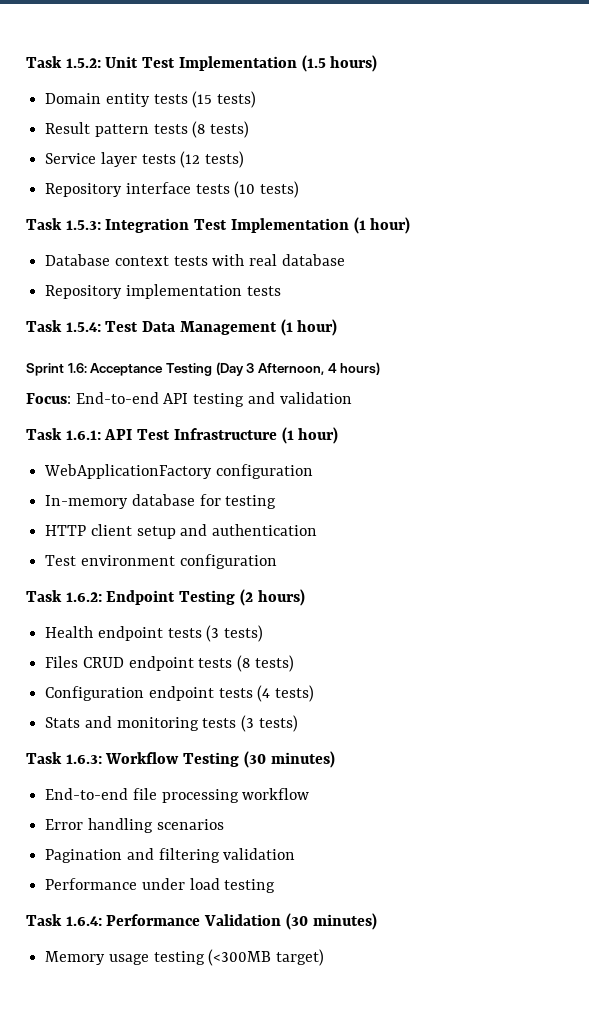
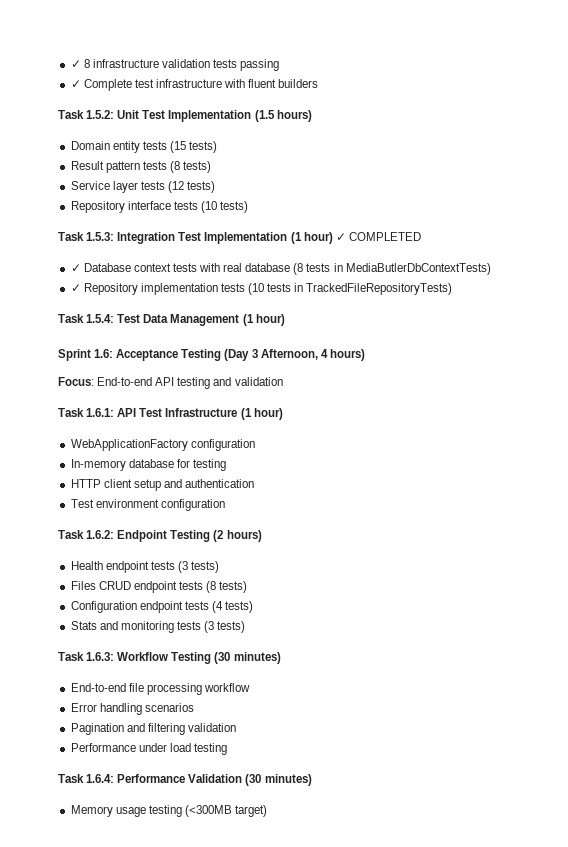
(26, 62) none -> [70,59,280,71] [70,79,319,91] ✓ 8 infrastructure validation tests passing // ✓ Complete test infrastructure with fluent builders //
(411, 225) // -> [335,232,421,241] [70,264,81,272] ✓ COMPLETED // ✓
(345, 260) // -> [293,263,491,275] [70,284,81,292] (8 tests in MediaButlerDbContextTests) // ✓
(281, 291) none -> [248,283,453,295] (10 tests in TrackedFileRepositoryTests)

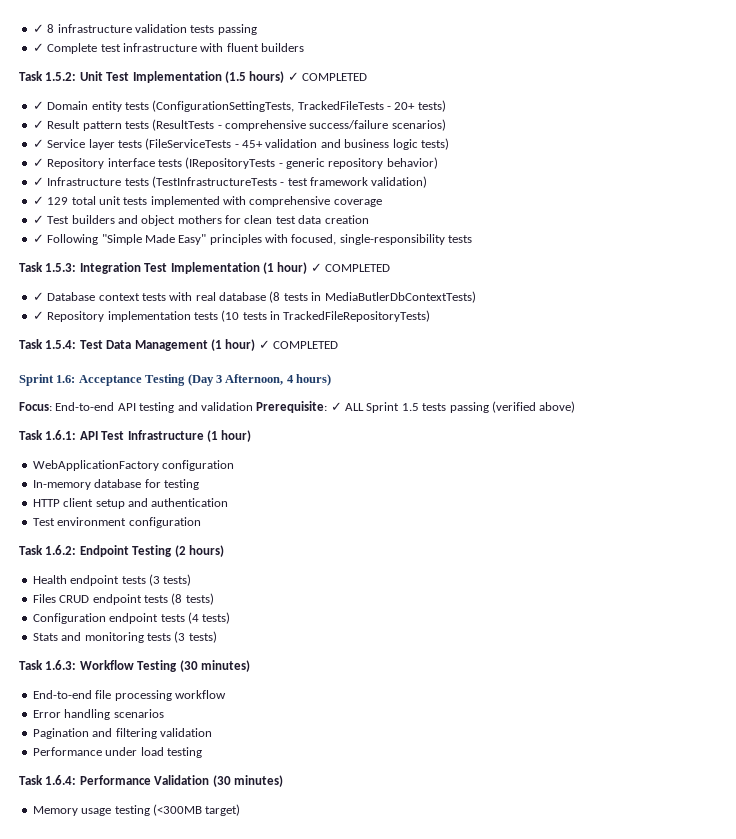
[70,141,218,153] // Domain entity tests (15 tests) // -> [287,72,367,81] [32,100,446,112] [32,120,44,129] ✓ COMPLETED // ✓ Domain entity tests (ConfigurationSettingTests, TrackedFileTests - 20+ tests) // ✓
[169,161,212,173] [70,181,216,193] (8 tests) // Service layer tests (12 tests) // -> [152,119,446,131] [32,138,449,150] [32,158,44,167] (ResultTests - comprehensive success/failure scenarios) // ✓ Service layer tests (FileServiceTests - 45+ validation and business logic tests) // ✓
[200,201,249,213] (10 tests) -> [185,157,438,169] [32,176,428,188] [32,196,382,207] [32,215,369,226] [32,234,473,245] (IRepositoryTests - generic repository behavior) // ✓ Infrastructure tests (TestInfrastructureTests - test framework validation) // ✓ 129 total unit tests implemented with comprehensive coverage // ✓ Test builders and object mothers for clean test data creation // ✓ Following "Simple Made Easy" principles with focused, single-responsibility tests
(285, 320) none -> [258,340,338,349] ✓ COMPLETED
(283, 381) none -> [256,401,576,413] Prerequisite: ✓ ALL Sprint 1.5 tests passing (verified above)

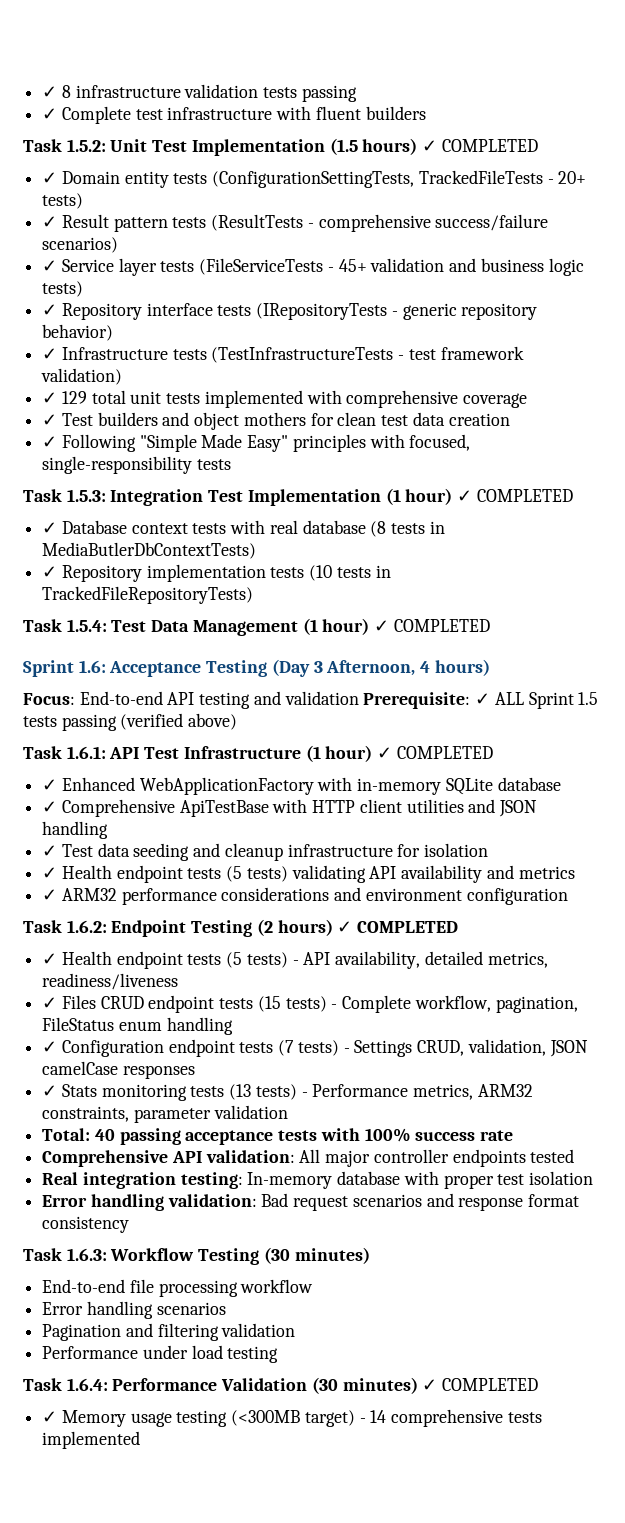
[32,460,235,471] [32,479,199,490] [32,498,229,509] [32,518,55,526] // WebApplicationFactory configuration // In-memory database for testing // HTTP client setup and authentication // Test -> [377,746,493,759] [42,777,561,795] [42,799,538,817] [42,821,109,839] [42,843,489,861] [42,865,575,883] [42,887,362,905] ✓ COMPLETED // ✓ Enhanced WebApplicationFactory with in-memory SQLite database // ✓ Comprehensive ApiTestBase with HTTP client utilities and JSON handling // ✓ Test data seeding and cleanup infrastructure for isolation // ✓ Health endpoint tests (5 tests) validating API availability and metrics // ✓ ARM32 performance considerations and
[32,574,192,586] // Health endpoint tests (3 tests) // -> [337,921,459,933] [42,951,548,969] [42,973,179,990] [42,997,58,1009] ✓ COMPLETED // ✓ Health endpoint tests (5 tests) - API availability, detailed metrics, readiness/liveness // ✓
[171,593,214,605] (8 tests) // -> [257,995,578,1013] [42,1017,233,1035] [42,1041,58,1053] (15 tests) - Complete workflow, pagination, FileStatus enum handling // ✓
[187,612,231,624] [32,632,82,641] (4 tests) // Stats and -> [278,1039,588,1057] [42,1061,195,1079] [42,1084,97,1097] (7 tests) - Settings CRUD, validation, JSON camelCase responses // ✓ Stats
[174,631,217,643] (3 tests) -> [229,1084,533,1100] [42,1105,288,1123] [42,1128,514,1145] [42,1149,575,1167] [42,1171,594,1189] [42,1193,580,1211] [42,1216,130,1233] (13 tests) - Performance metrics, ARM32 constraints, parameter validation // Total: 40 passing acceptance tests with 100% success rate // Comprehensive API validation: All major controller endpoints tested // Real integration testing: In-memory database with proper test isolation // Error handling validation: Bad request scenarios and response format consistency
(283, 781) // -> [422,1378,539,1391] [42,1411,58,1423] ✓ COMPLETED // ✓
(241, 810) none -> [359,1409,542,1427] [42,1431,141,1449] - 14 comprehensive tests implemented

